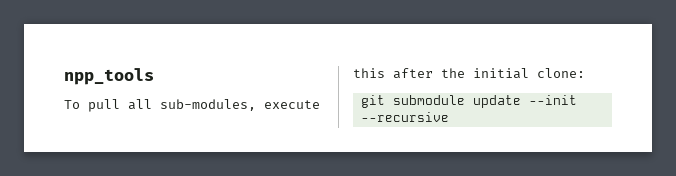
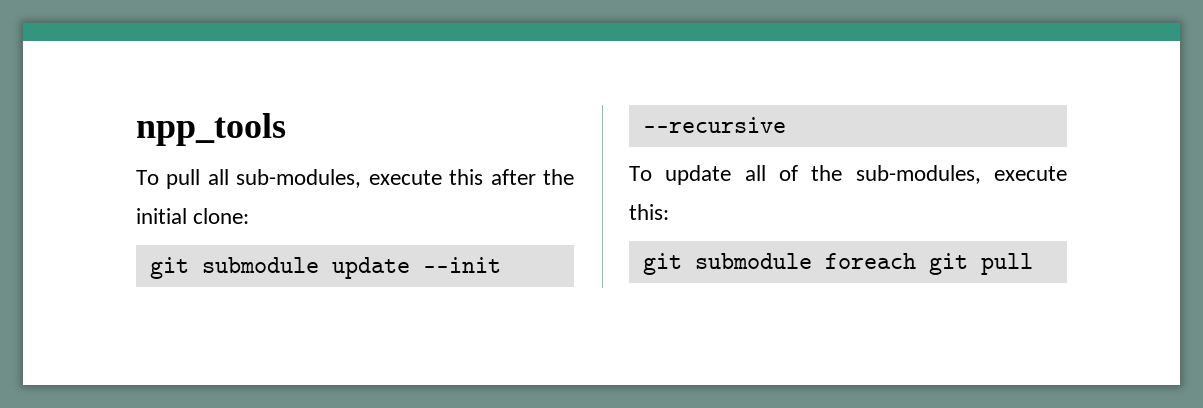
(449, 117) none -> [629,165,1067,185] [629,204,669,220] [642,253,1033,275] // To update all of the sub-modules, execute this: // git submodule foreach git pull

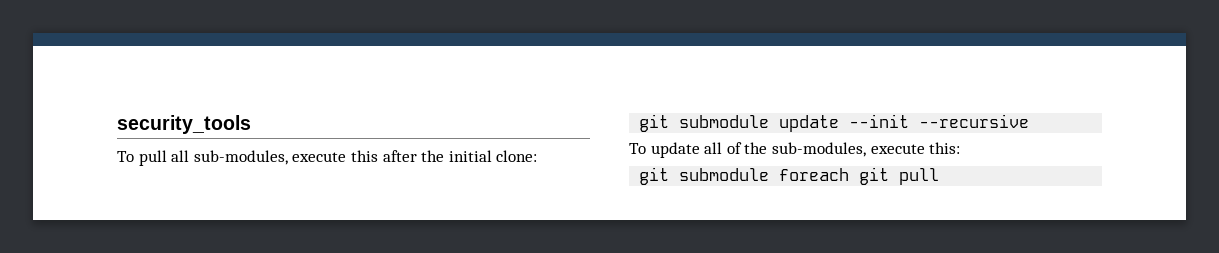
[136,113,286,146] npp_tools -> [117,115,251,134] security_tools

